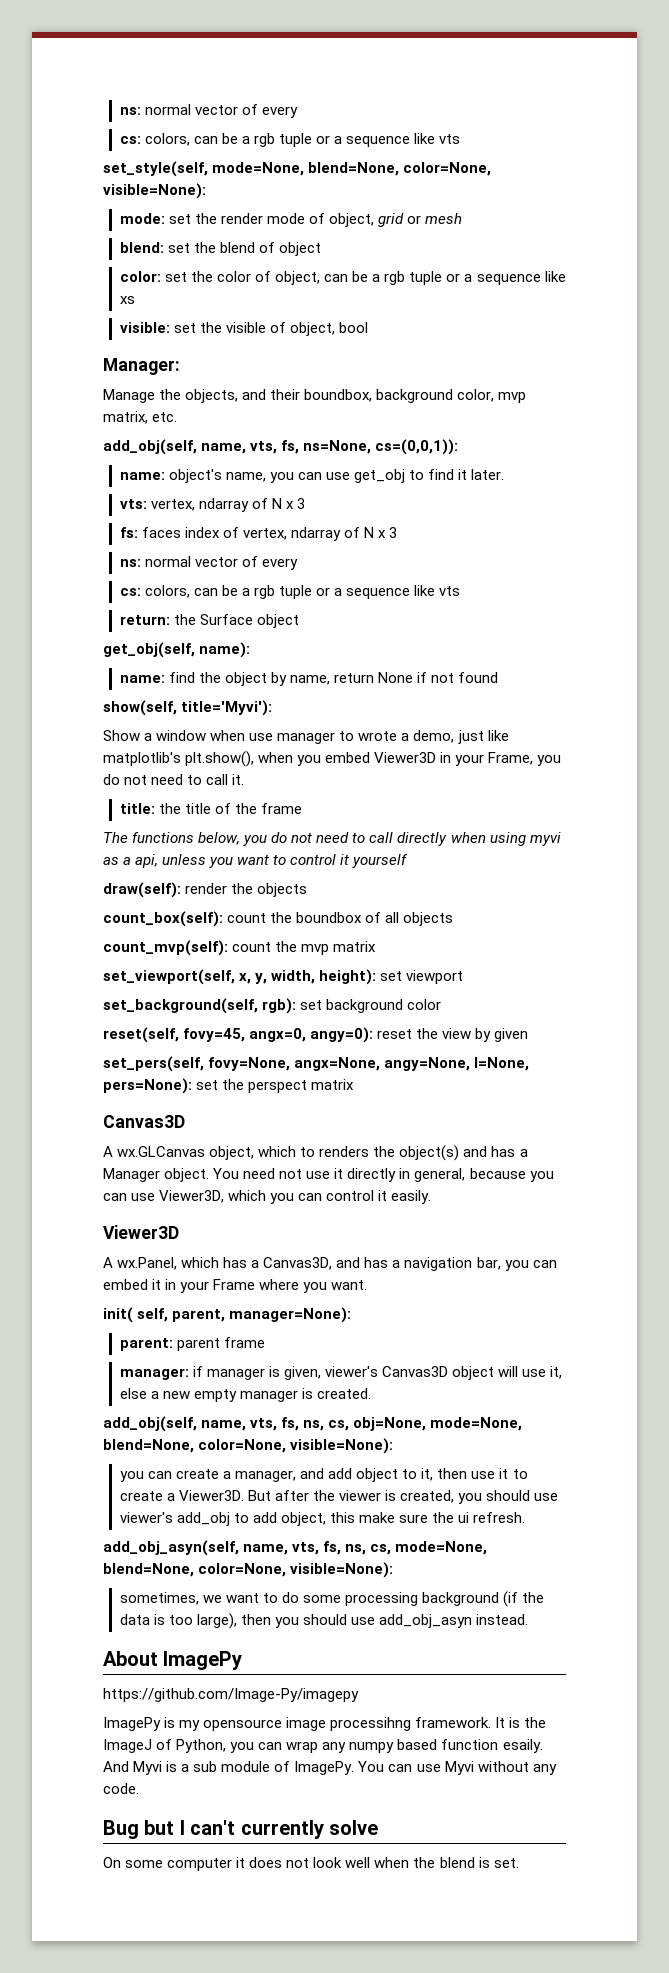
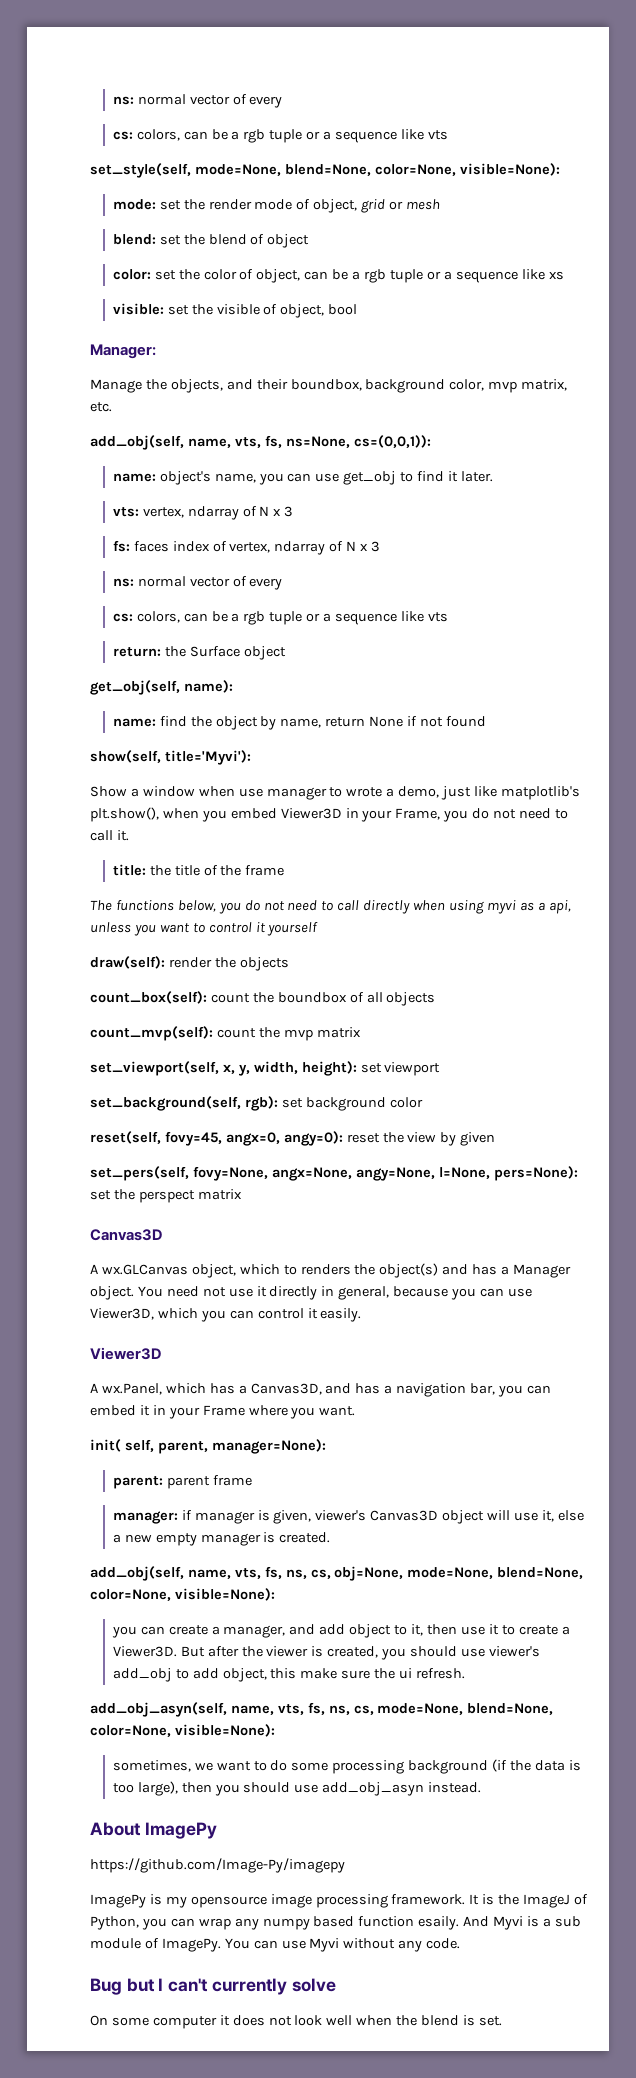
[330,1717,412,1731] processihng -> [315,1894,388,1908] processing

